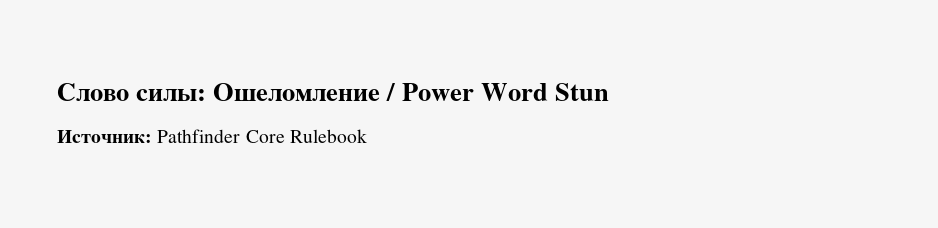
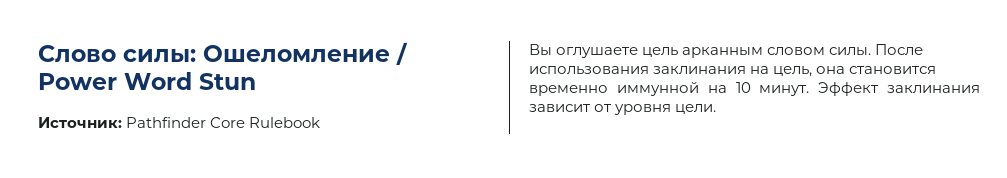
(367, 136) none -> [529,44,924,58] [529,66,937,77] [529,82,980,96] [529,104,717,115] // Вы оглушаете цель арканным словом силы. После использования заклинания на цель, она становится временно иммунной на 10 минут. Эффект заклинания зависит от уровня цели.

